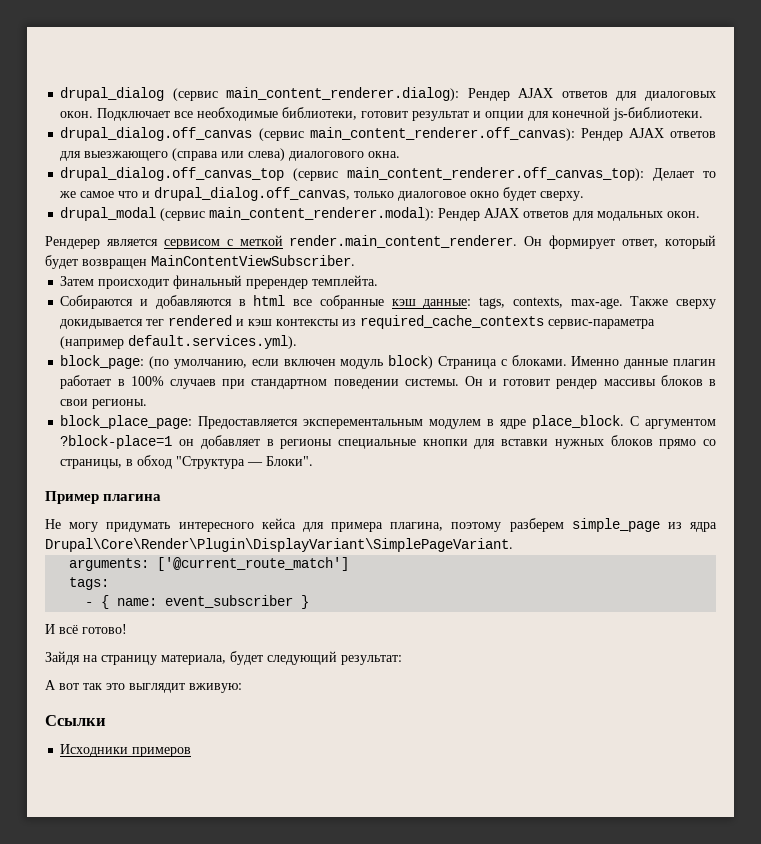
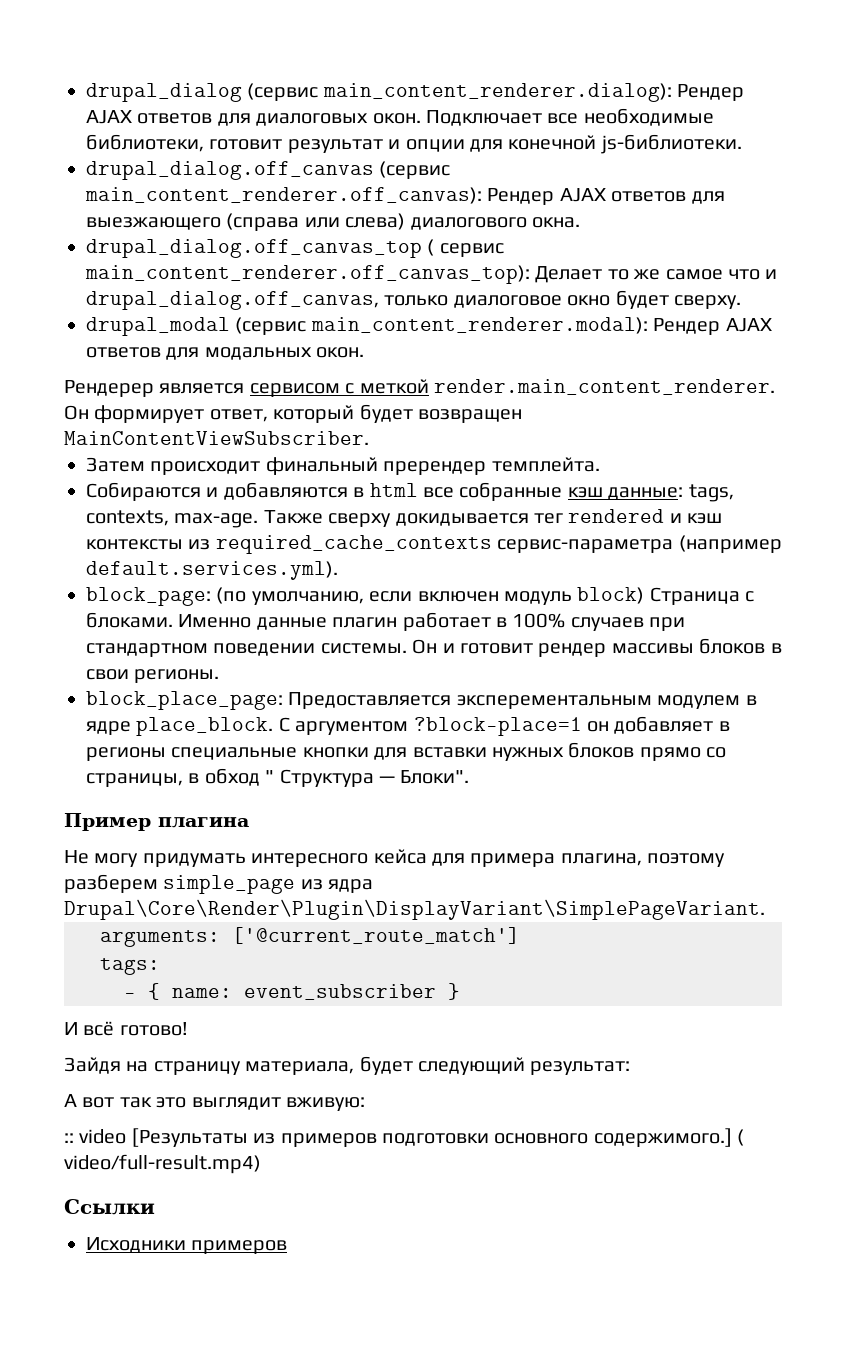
[293,168,339,181] (сервис -> [427,239,504,257] ( сервис
[176,456,246,469] "Структура -> [265,769,374,787] " Структура
(242, 688) none -> [64,1128,745,1147] [64,1154,261,1174] // :: video [Результаты из примеров подготовки основного содержимого.] ( video/full-result.mp4)

